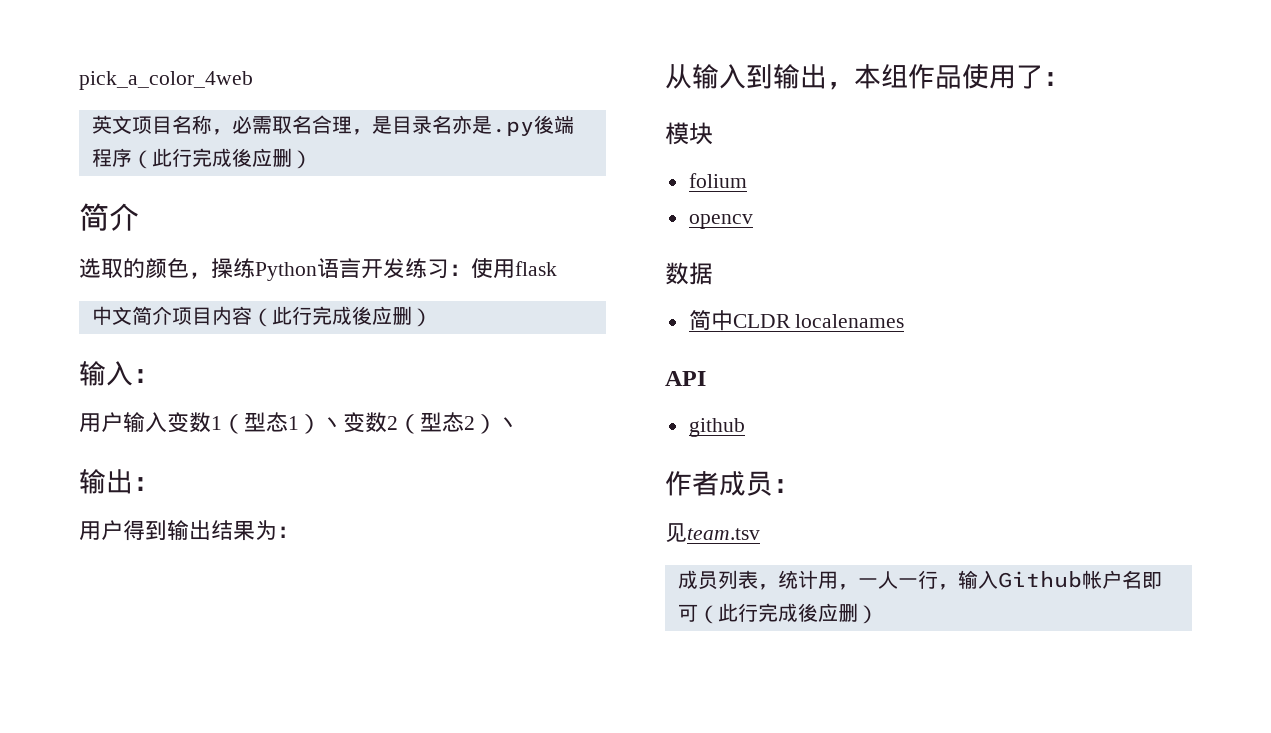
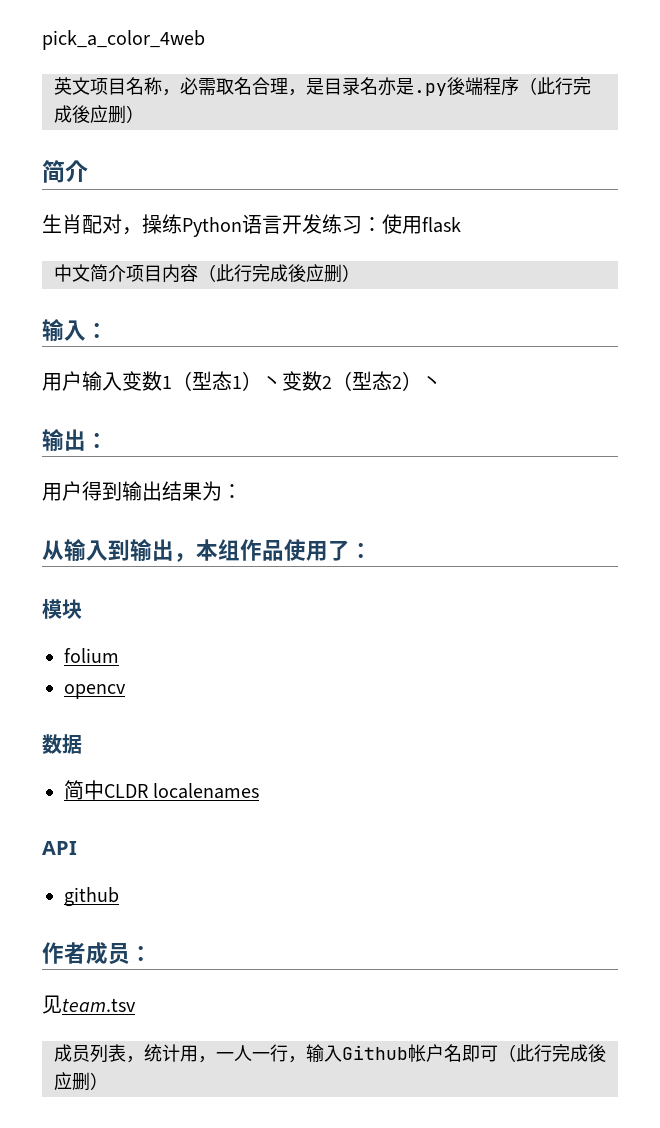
[79,258,189,279] 选取的颜色 -> [42,214,122,234] 生肖配对

